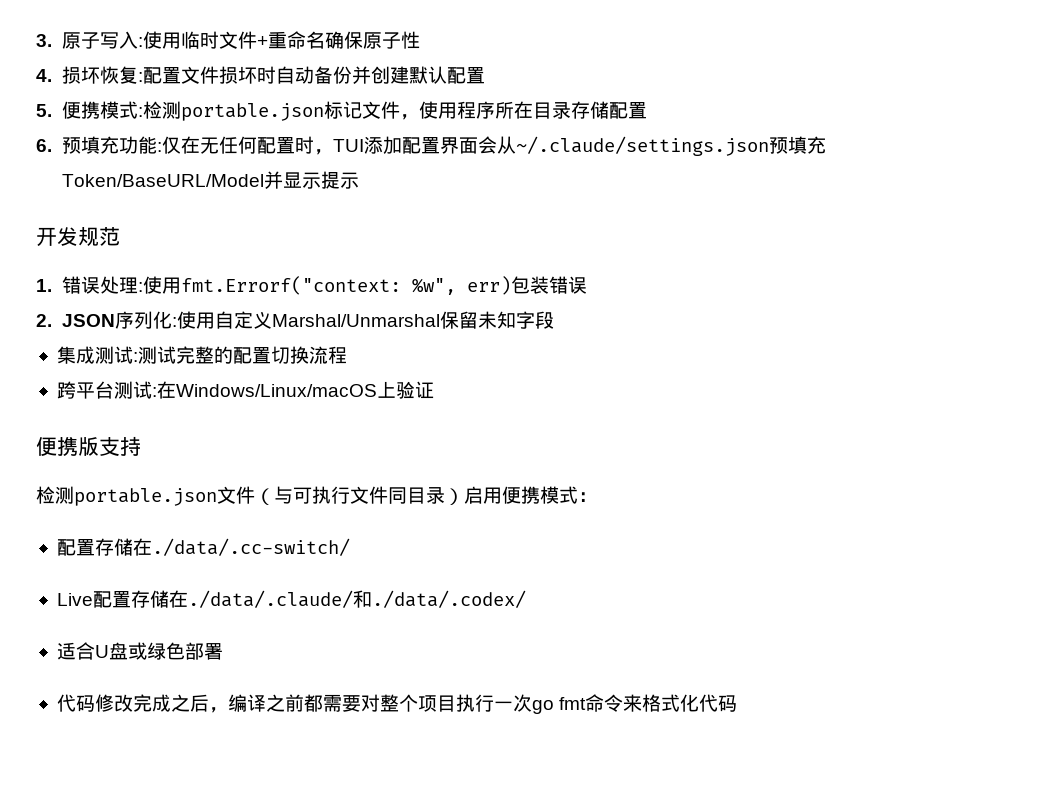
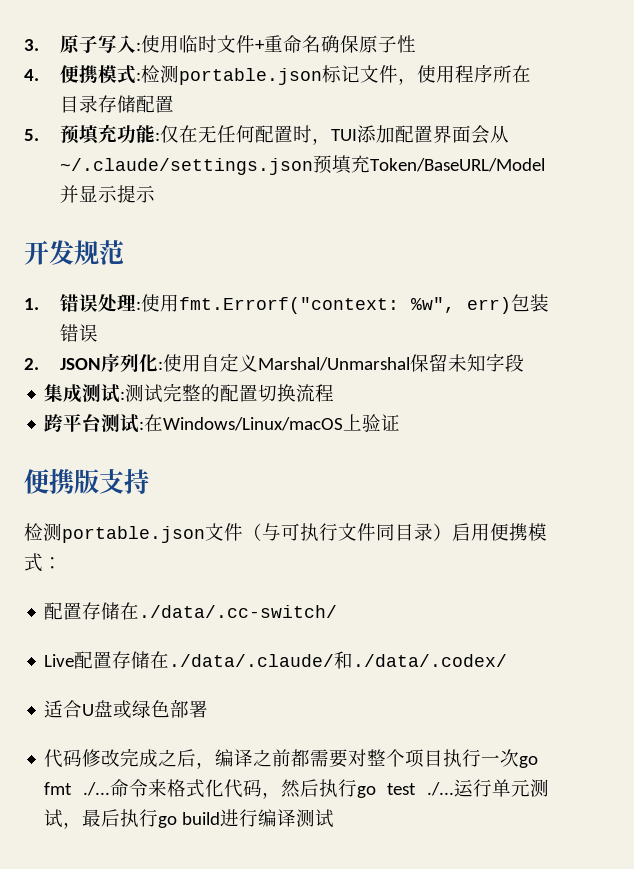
[61,66,485,84] [36,104,52,117] 损坏恢复:配置文件损坏时自动备份并创建默认配置 // 5. -> (39, 75) none
[36,139,52,152] 6. -> [24,129,39,141] 5.
(587, 703) none -> [82,782,110,796] ./...
(738, 703) none -> [261,779,549,799] [44,809,335,829] ，然后执行go test ./...运行单元测试，最后执行go build进行编译测试

